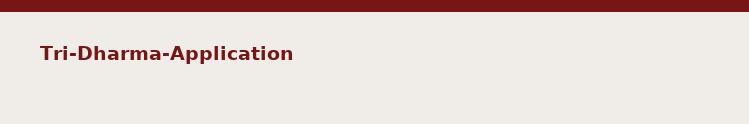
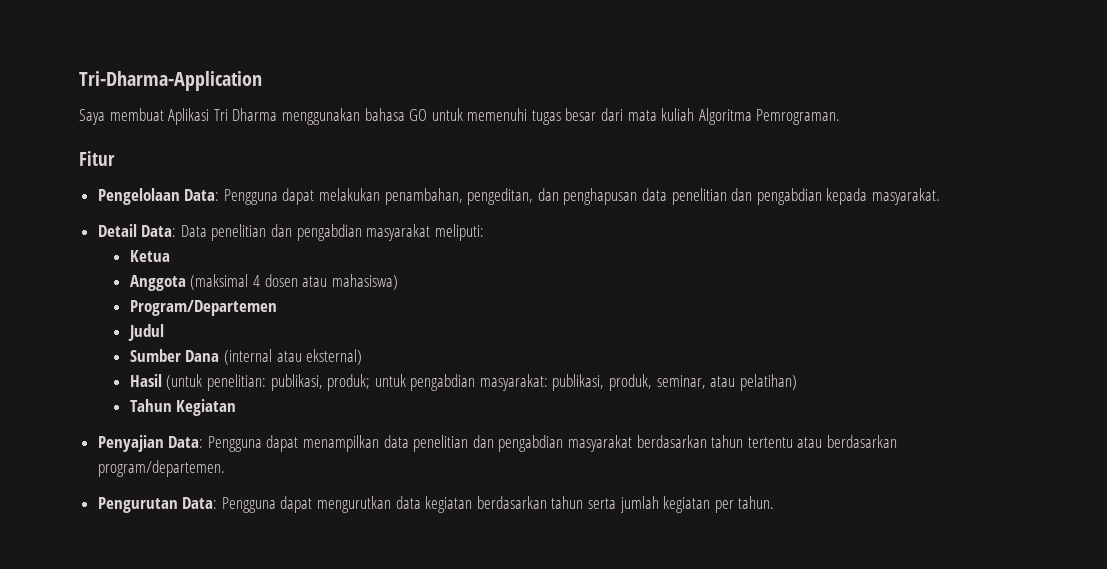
(294, 55) none -> [79,108,841,125] [79,151,115,166] [97,188,940,205] [97,224,484,241] [129,250,170,262] [129,274,398,291] [129,300,277,316] [127,324,164,341] [129,349,363,365] [129,374,797,391] [129,399,237,416] [97,435,897,452] [97,460,225,477] [97,496,775,513] // Saya membuat Aplikasi Tri Dharma menggunakan bahasa GO untuk memenuhi tugas besar dari mata kuliah Algoritma Pemrograman. // Fitur // Pengelolaan Data: Pengguna dapat melakukan penambahan, pengeditan, dan penghapusan data penelitian dan pengabdian kepada masyarakat. // Detail Data: Data penelitian dan pengabdian masyarakat meliputi: // Ketua // Anggota (maksimal 4 dosen atau mahasiswa) // Program/Departemen // Judul // Sumber Dana (internal atau eksternal) // Hasil (untuk penelitian: publikasi, produk; untuk pengabdian masyarakat: publikasi, produk, seminar, atau pelatihan) // Tahun Kegiatan // Penyajian Data: Pengguna dapat menampilkan data penelitian dan pengabdian masyarakat berdasarkan tahun tertentu atau berdasarkan program/departemen. // Pengurutan Data: Pengguna dapat mengurutkan data kegiatan berdasarkan tahun serta jumlah kegiatan per tahun.

